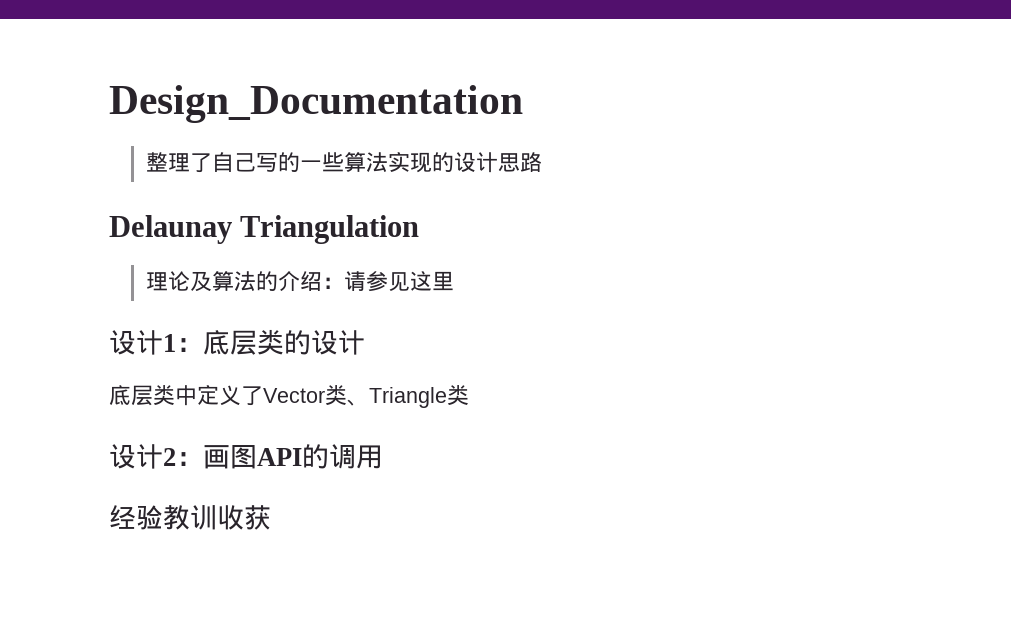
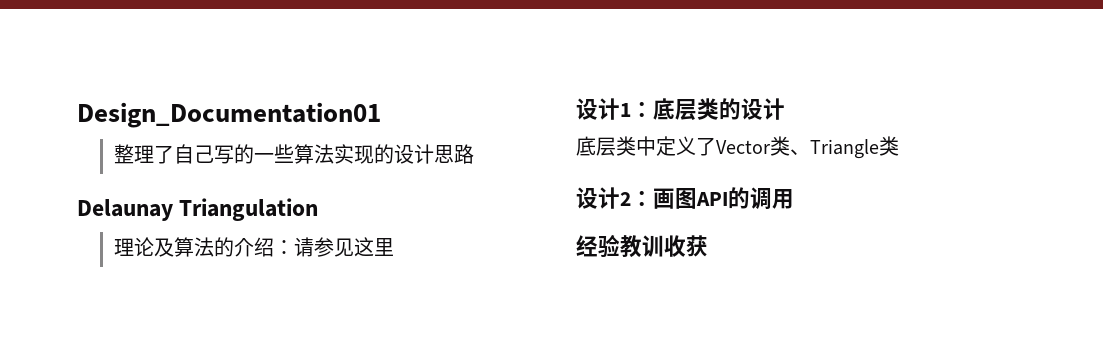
[109,85,523,123] Design_Documentation -> [77,102,381,128] Design_Documentation01

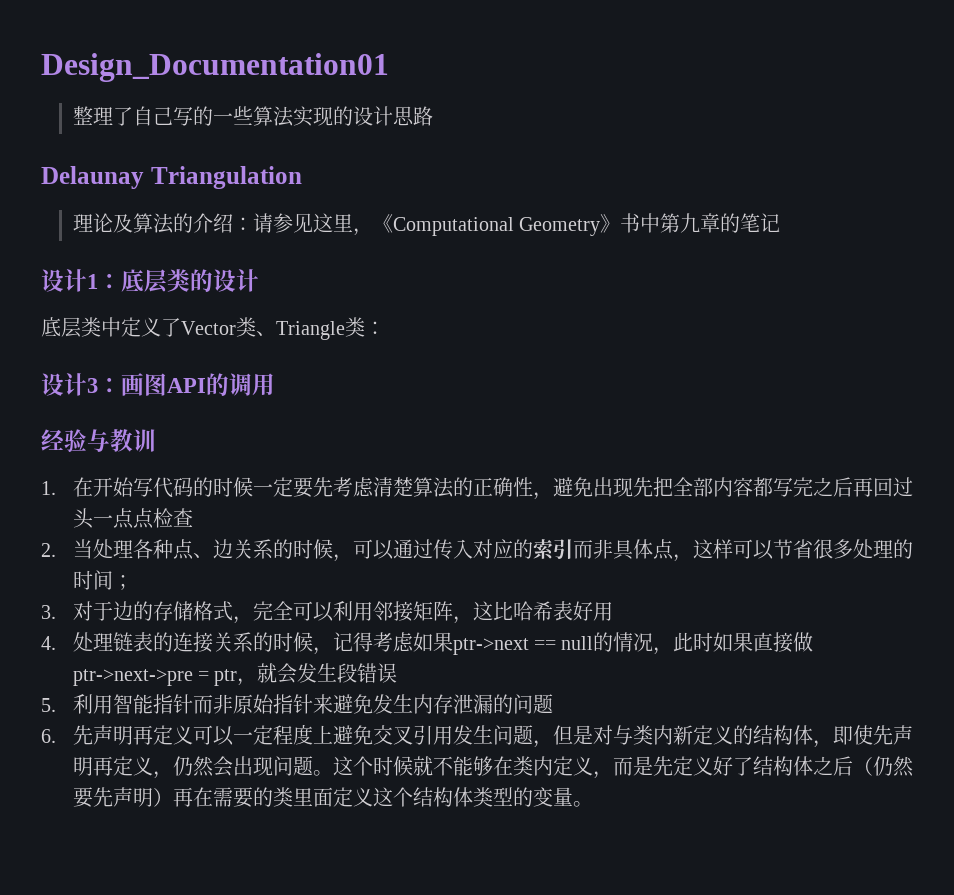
(394, 247) none -> [352,213,781,236] ，《Computational Geometry》书中第九章的笔记
[576,187,631,209] // 设计2 -> [365,321,385,335] [41,373,98,396] ： // 设计3
(620, 245) none -> [87,429,110,452] 与
[664,235,708,257] 收获 -> [41,477,913,500] [72,508,193,529] [41,539,913,562] [72,570,133,590] [41,601,613,624] [41,632,814,655] [72,663,398,686] [41,694,553,714] [41,724,913,748] [72,756,914,779] [72,787,593,808] // 1.在开始写代码的时候一定要先考虑清楚算法的正确性，避免出现先把全部内容都写完之后再回过头一点点检查 // 2.当处理各种点、边关系的时候，可以通过传入对应的索引而非具体点，这样可以节省很多处理的时间； // 3.对于边的存储格式，完全可以利用邻接矩阵，这比哈希表好用 // 4.处理链表的连接关系的时候，记得考虑如果ptr->next == null的情况，此时如果直接做ptr->next->pre = ptr，就会发生段错误 // 5.利用智能指针而非原始指针来避免发生内存泄漏的问题 // 6.先声明再定义可以一定程度上避免交叉引用发生问题，但是对与类内新定义的结构体，即使先声明再定义，仍然会出现问题。这个时候就不能够在类内定义，而是先定义好了结构体之后（仍然要先声明）再在需要的类里面定义这个结构体类型的变量。

